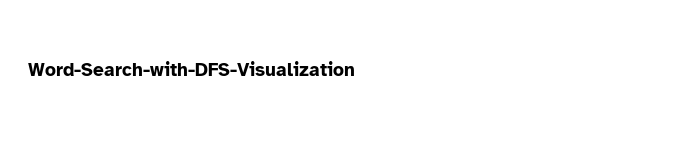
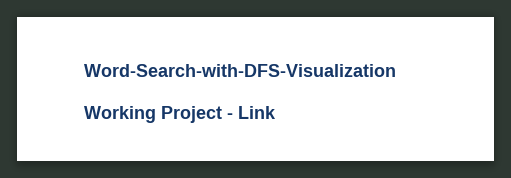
(355, 68) none -> [84,106,276,123] // Working Project - Link

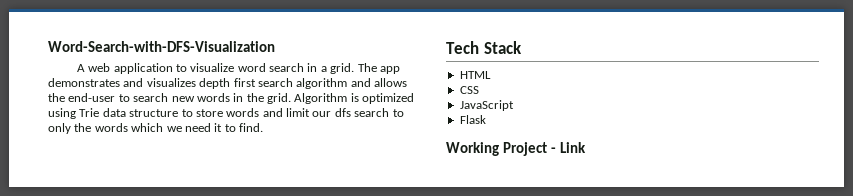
(396, 70) none -> [76,63,400,74] [48,78,407,89] [48,93,415,104] [48,108,404,119] [48,123,263,134] [446,41,522,54] [459,71,491,79] [459,86,479,94] [459,100,514,111] [459,115,486,124] // A web application to visualize word search in a grid. The app demonstrates and visualizes depth first search algorithm and allows the end-user to search new words in the grid. Algorithm is optimized using Trie data structure to store words and limit our dfs search to only the words which we need it to find. // Tech Stack // HTML // CSS // JavaScript // Flask

